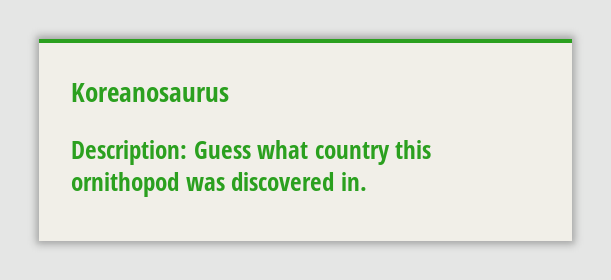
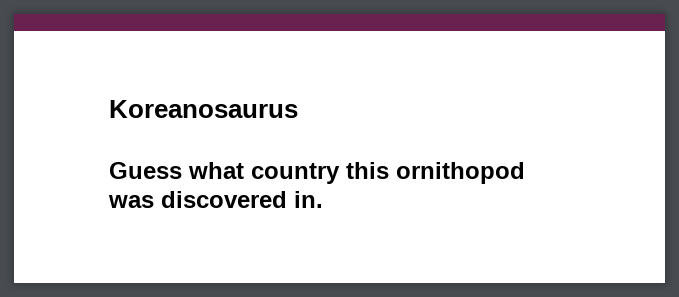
[71,140,187,165] Description: -> (298, 109) none

